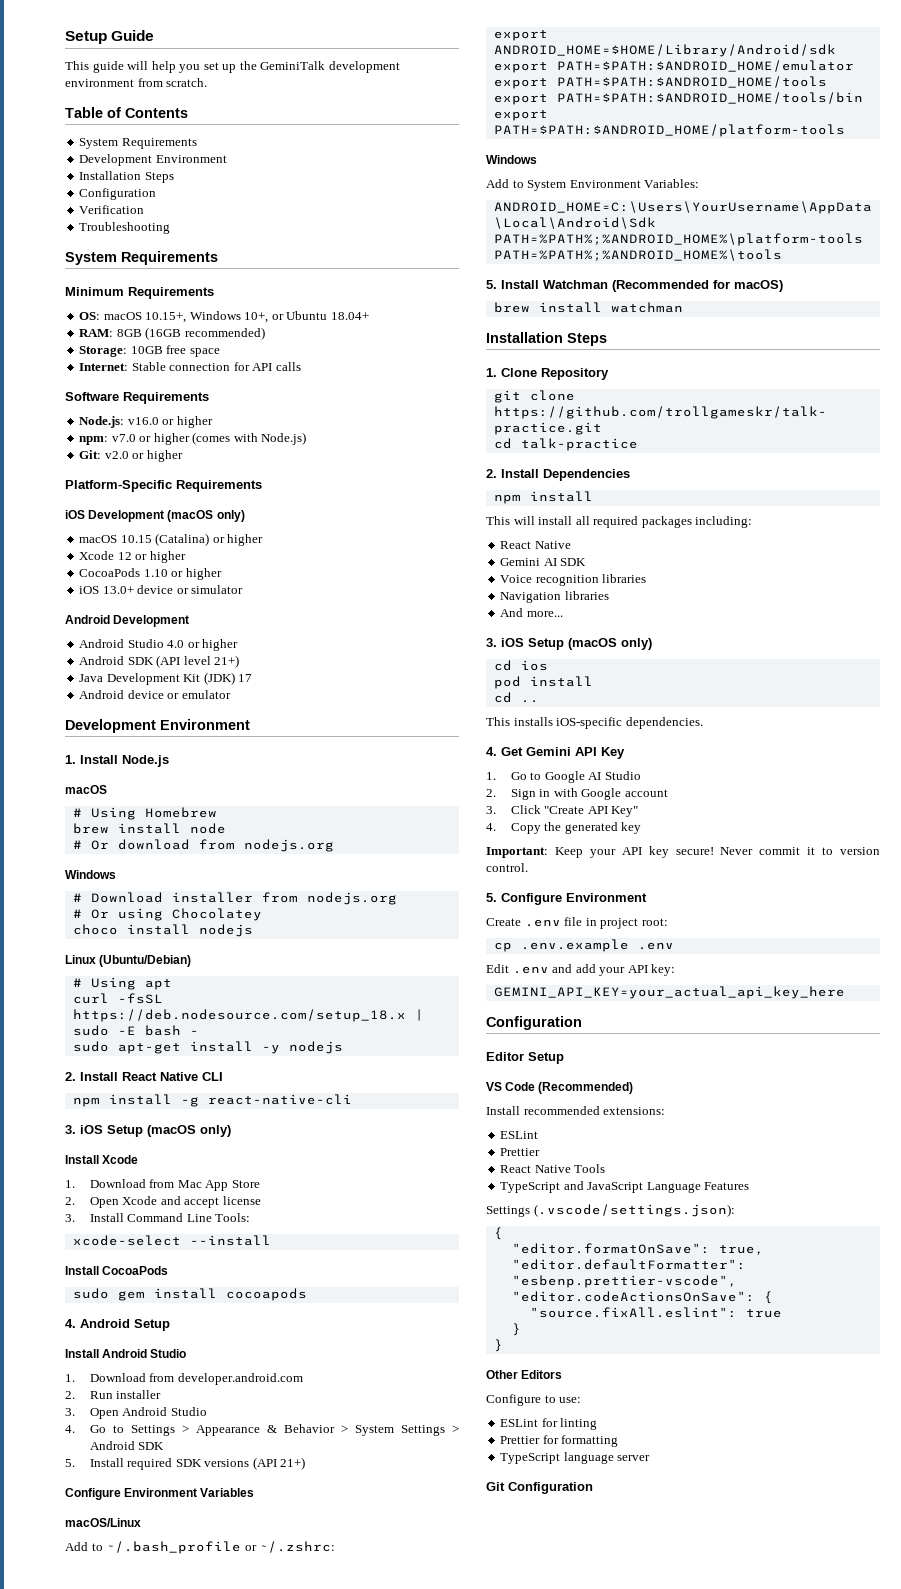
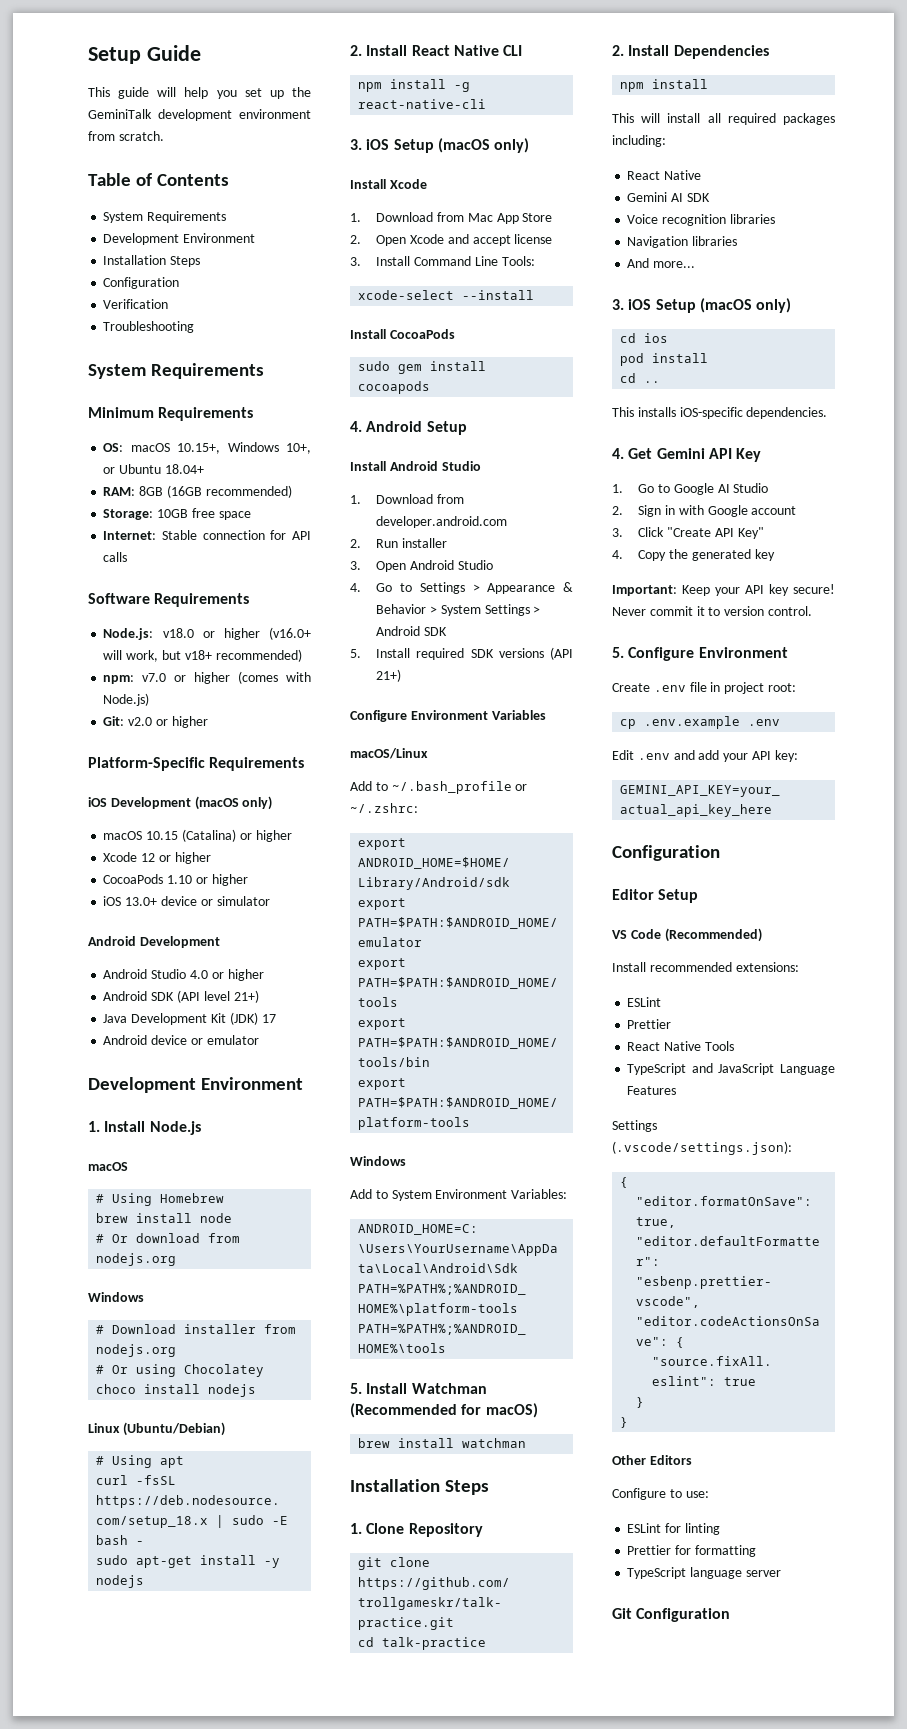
[127,416,213,428] v16.0 or higher -> [162,627,311,640] [103,649,302,662] v18.0 or higher (v16.0+ will work, but v18+ recommended)

